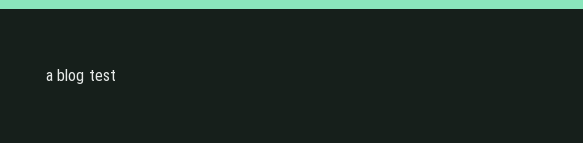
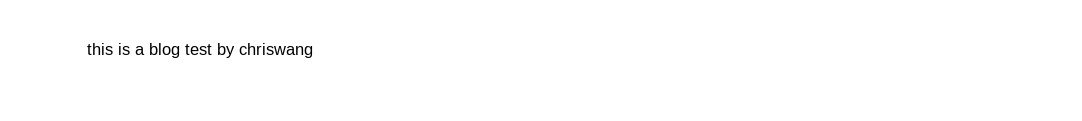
(46, 76) none -> [87,43,130,55] this is
(116, 75) none -> [217,43,313,58] by chriswang

